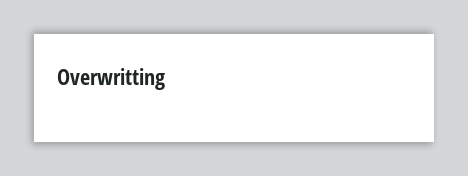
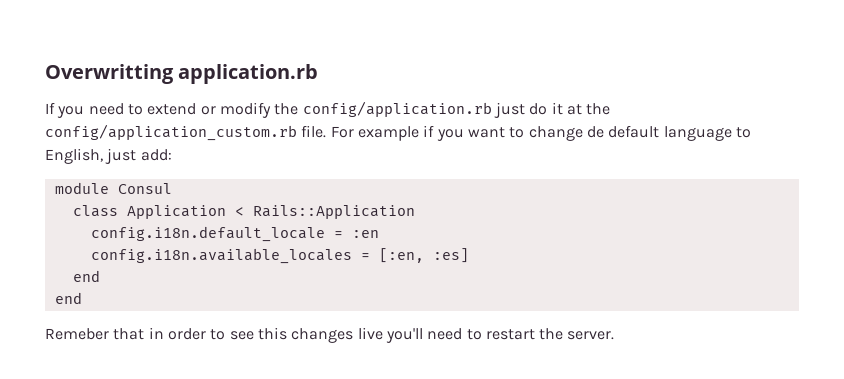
(165, 79) none -> [178,64,319,84] [45,101,611,118] [45,124,751,141] [45,148,172,164] [54,182,172,194] [72,205,415,219] [90,226,379,242] [90,248,469,264] [72,270,100,282] [54,292,82,304] [45,327,615,343] application.rb // If you need to extend or modify the config/application.rb just do it at the config/application_custom.rb file. For example if you want to change de default language to English, just add: // module Consul // class Application < Rails::Application // config.i18n.default_locale = :en // config.i18n.available_locales = [:en, :es] // end // end // Remeber that in order to see this changes live you'll need to restart the server.

